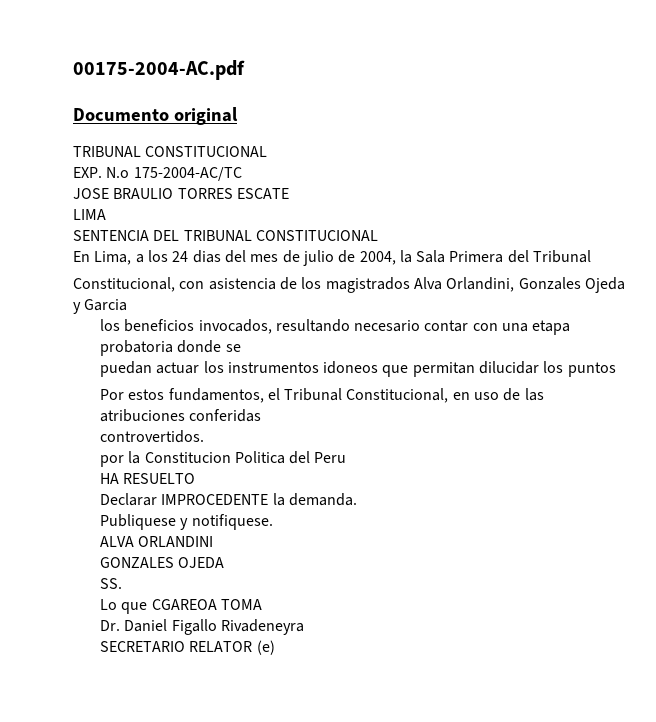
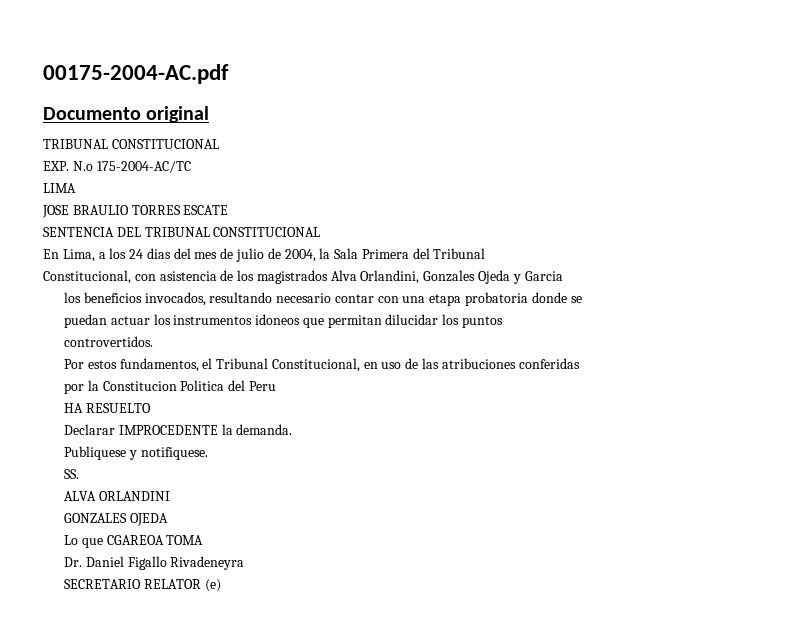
(242, 174) none -> [43,183,76,193] // LIMA
[73,209,106,220] // LIMA -> (229, 210) none
(616, 369) none -> [63,336,153,347] // controvertidos.
[99,430,204,443] // controvertidos. -> (580, 363) none
(273, 522) none -> [63,469,79,479] // SS.
[99,578,122,589] // SS. -> (168, 519) none

